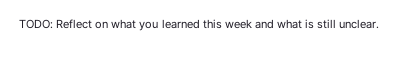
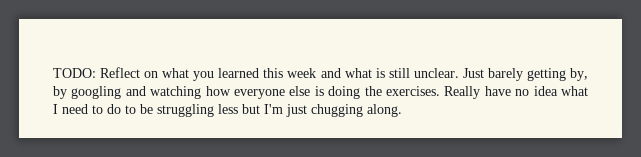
(380, 24) none -> [462,68,588,81] [53,86,588,99] [53,104,402,117] Just barely getting by, by googling and watching how everyone else is doing the exercises. Really have no idea what I need to do to be struggling less but I'm just chugging along.

